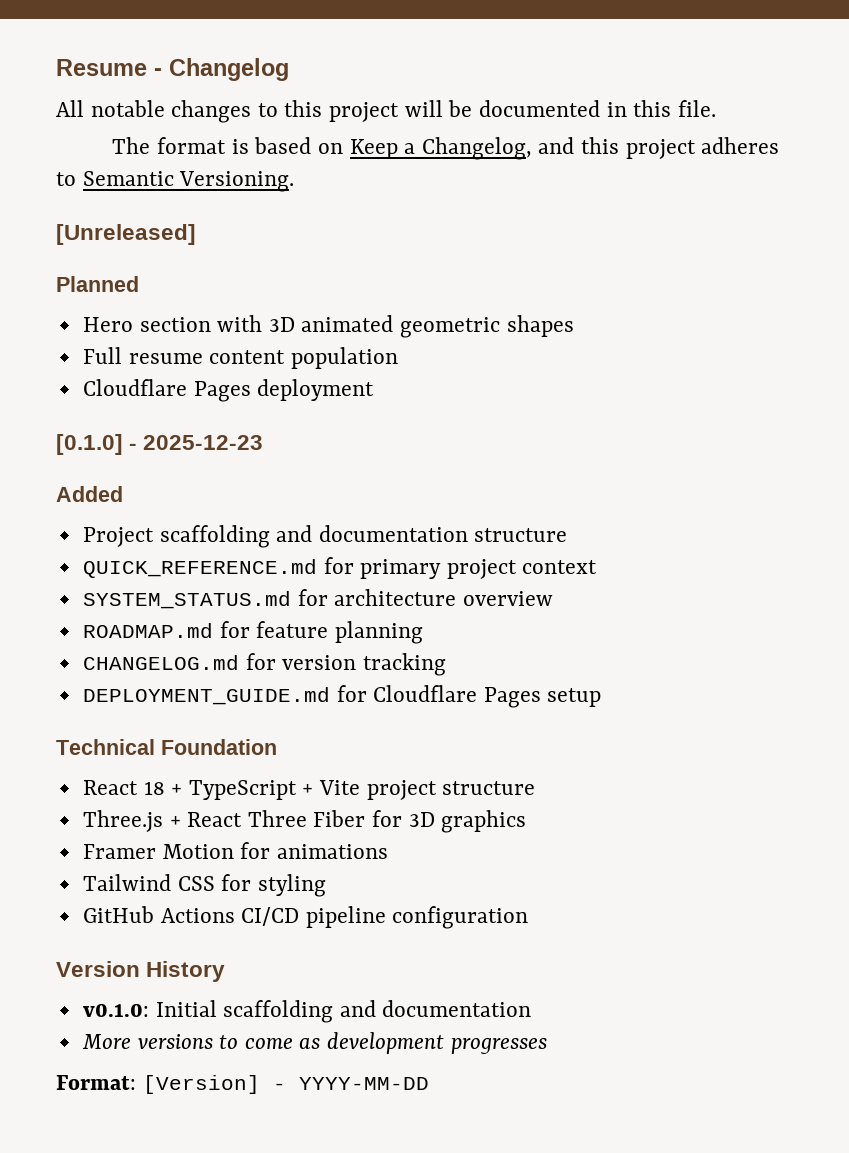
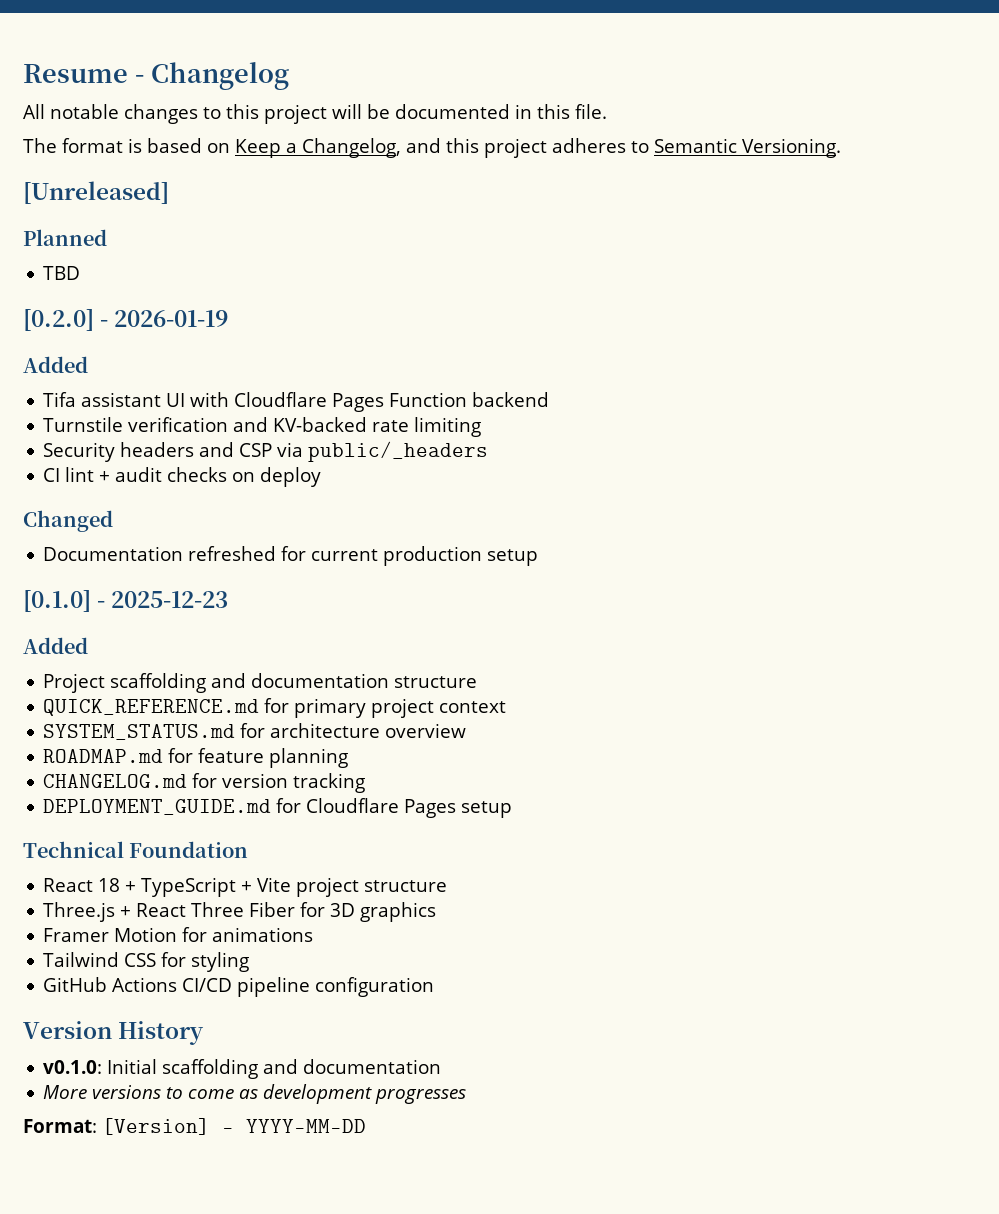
[82,315,574,338] [82,347,398,369] [82,379,375,402] Hero section with 3D animated geometric shapes // Full resume content population // Cloudflare Pages deployment -> [43,266,81,280] [23,309,229,331] [23,356,88,373] [43,392,550,412] [43,417,482,437] [43,441,489,462] [43,467,322,487] [23,510,113,532] [43,546,539,566] TBD // [0.2.0] - 2026-01-19 // Added // Tifa assistant UI with Cloudflare Pages Function backend // Turnstile verification and KV-backed rate limiting // Security headers and CSP via public/_headers // CI lint + audit checks on deploy // Changed // Documentation refreshed for current production setup

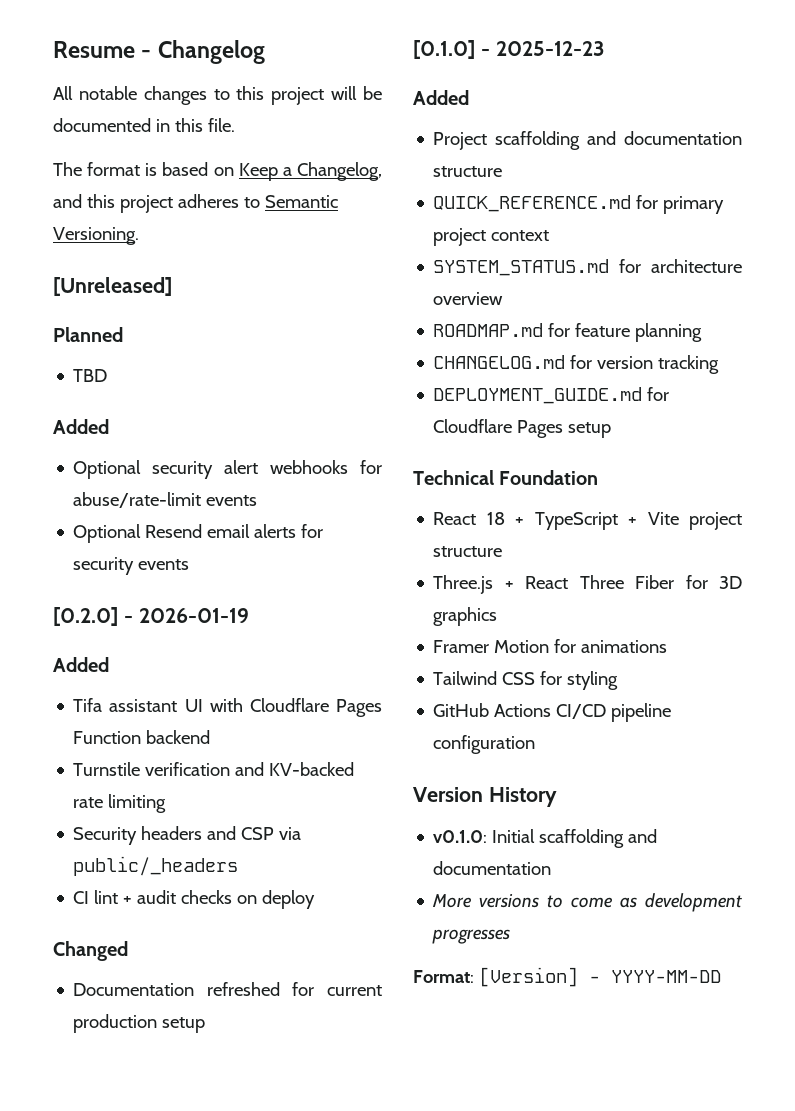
(81, 273) none -> [53,419,109,434] [73,460,382,479] [73,492,258,508] [73,524,324,543] [73,557,190,575] // Added // Optional security alert webhooks for abuse/rate-limit events // Optional Resend email alerts for security events

